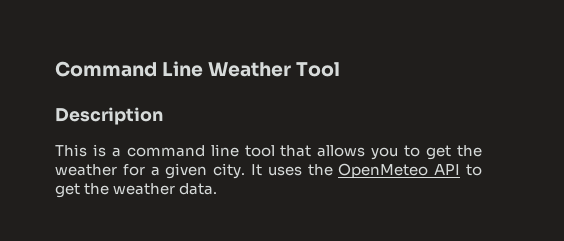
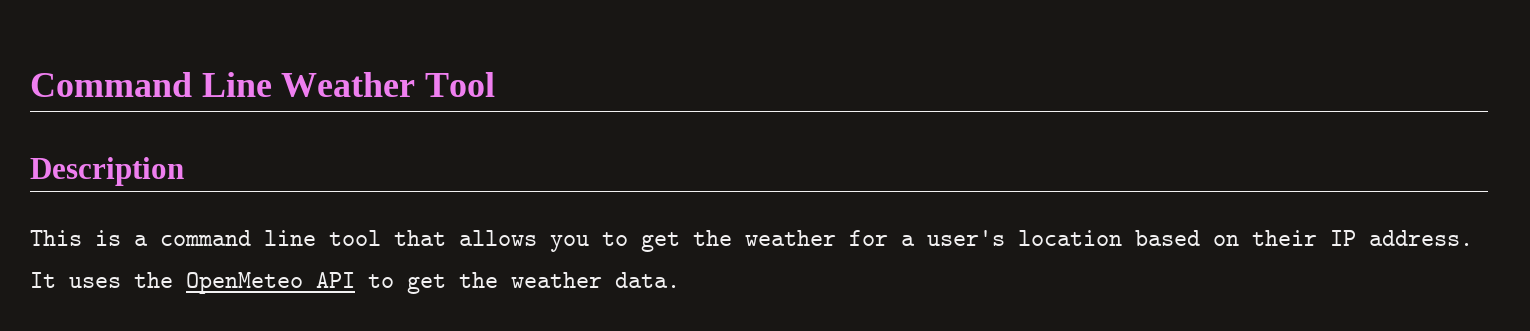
[165,163,246,179] given city. -> [927,230,1473,246] user's location based on their IP address.

